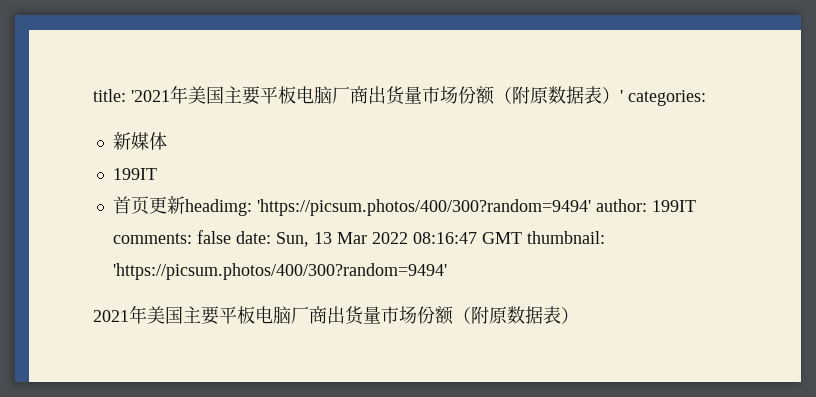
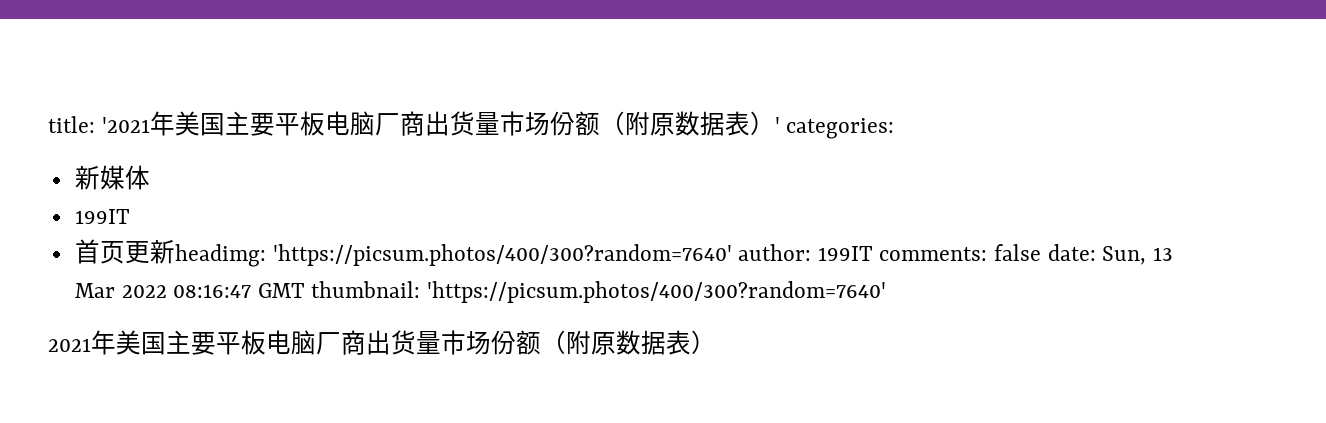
[256,199,591,216] 'https://picsum.photos/400/300?random=9494' -> [272,244,732,266] 'https://picsum.photos/400/300?random=7640'
[112,263,447,280] 'https://picsum.photos/400/300?random=9494' -> [427,281,887,303] 'https://picsum.photos/400/300?random=7640'

